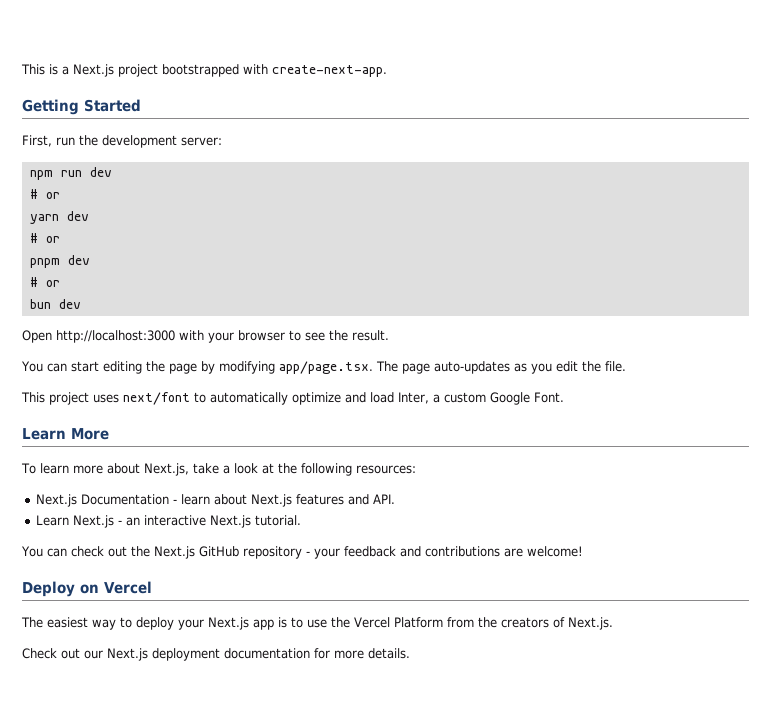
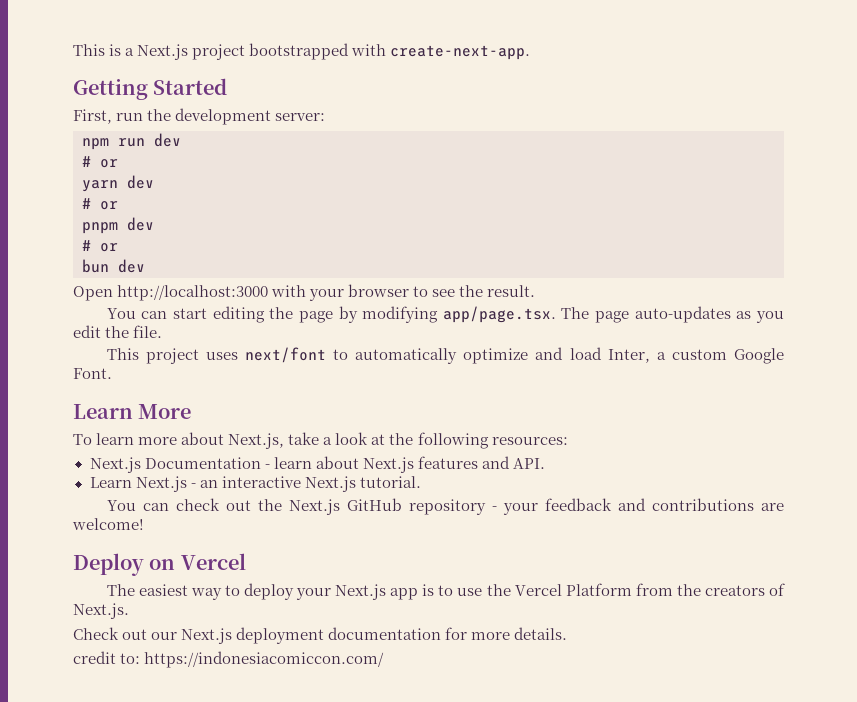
(410, 653) none -> [73,651,385,668] // credit to: https://indonesiacomiccon.com/

